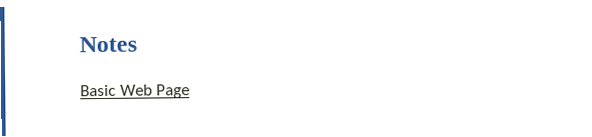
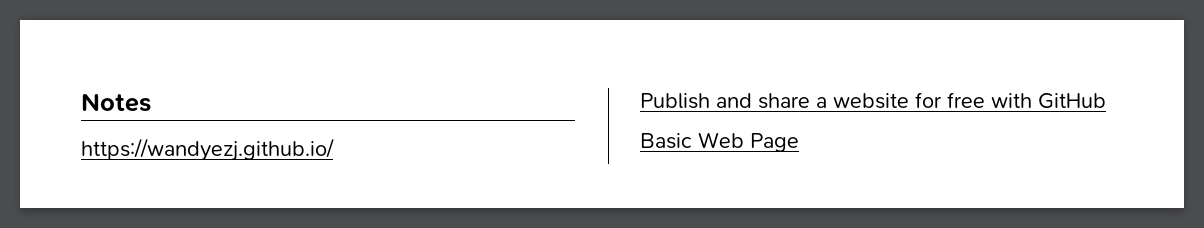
(137, 44) none -> [81,138,334,161] [640,92,1106,109] // https://wandyezj.github.io/ // Publish and share a website for free with GitHub

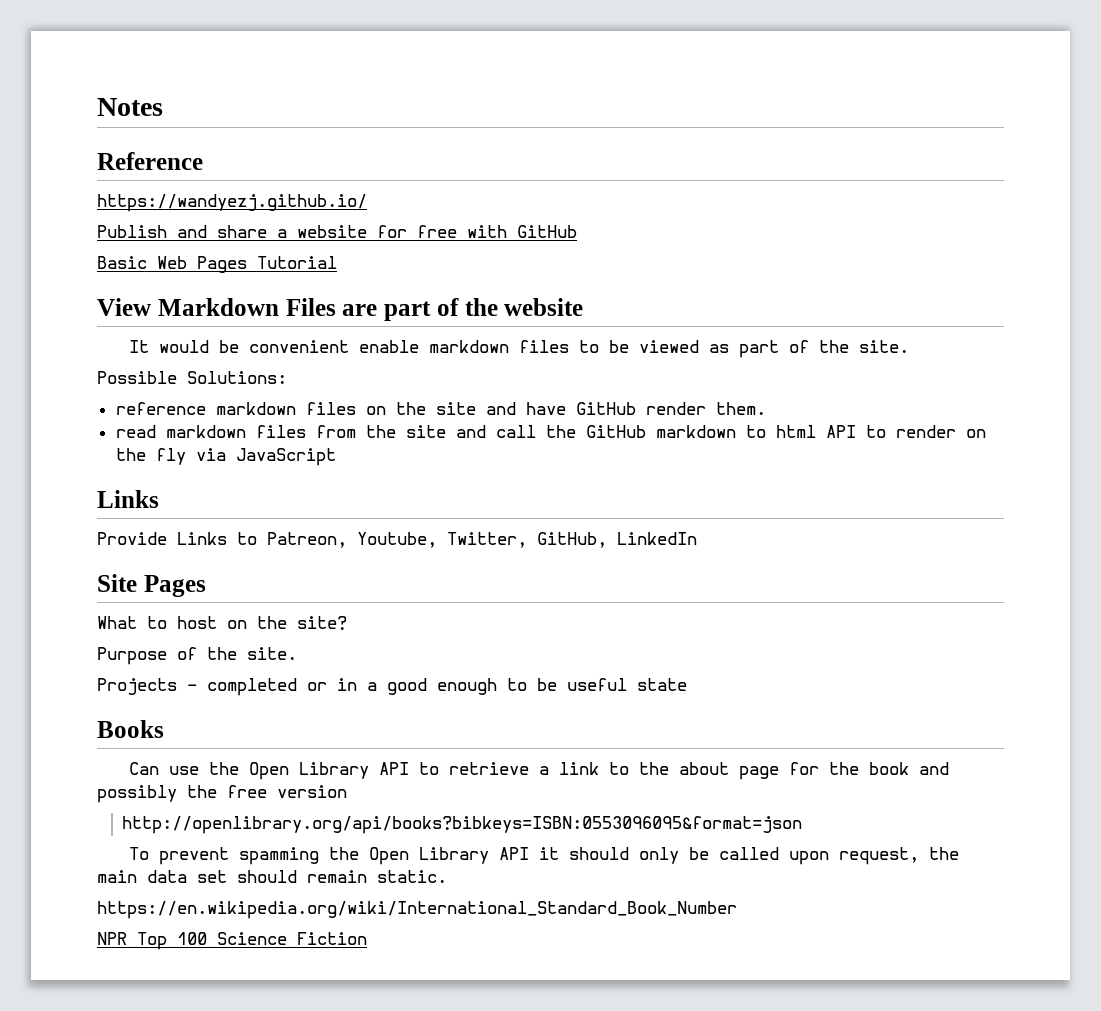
(151, 102) none -> [97,152,203,170] // Reference
[750,133,799,152] Page -> [197,256,337,273] [97,298,584,321] [128,340,909,358] [97,371,287,384] [115,402,766,415] [115,425,986,438] [115,448,336,466] [97,490,159,508] [97,532,697,548] [97,574,206,597] [97,616,347,631] [97,647,297,665] [97,678,687,696] [97,720,164,738] [128,762,949,780] [97,785,347,803] [122,816,803,834] [128,847,959,865] [97,870,447,883] [97,901,737,919] [97,932,367,950] Pages Tutorial // View Markdown Files are part of the website // It would be convenient enable markdown files to be viewed as part of the site. // Possible Solutions: // reference markdown files on the site and have GitHub render them. // read markdown files from the site and call the GitHub markdown to html API to render on the fly via JavaScript // Links // Provide Links to Patreon, Youtube, Twitter, GitHub, LinkedIn // Site Pages // What to host on the site? // Purpose of the site. // Projects - completed or in a good enough to be useful state // Books // Can use the Open Library API to retrieve a link to the about page for the book and possibly the free version // http://openlibrary.org/api/books?bibkeys=ISBN:0553096095&format=json // To prevent spamming the Open Library API it should only be called upon request, the main data set should remain static. // https://en.wikipedia.org/wiki/International_Standard_Book_Number // NPR Top 100 Science Fiction

